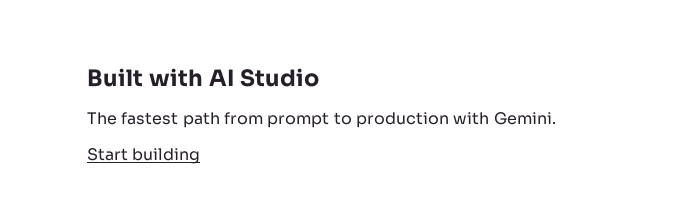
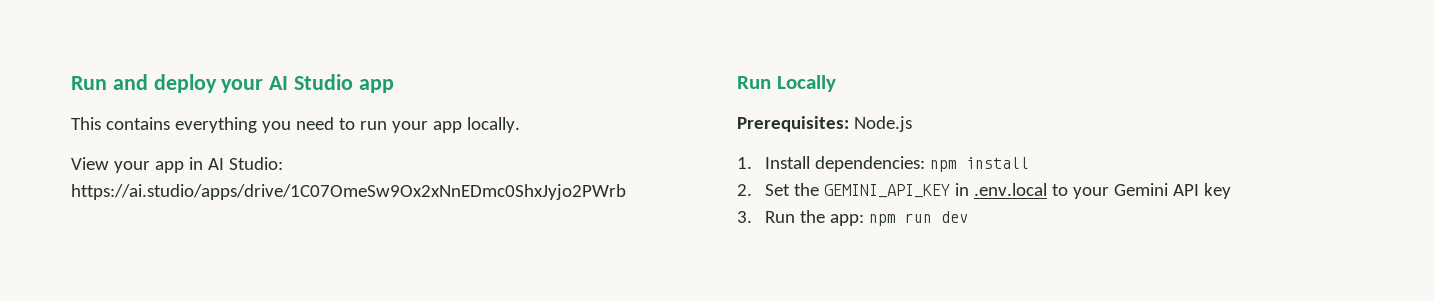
[87,68,320,87] [87,112,556,128] [87,148,201,164] Built with AI Studio // The fastest path from prompt to production with Gemini. // Start building -> [71,74,394,93] [71,117,520,133] [71,157,283,173] [71,184,626,200] [737,75,836,92] [737,116,912,132] [737,156,1030,172] [737,183,1232,199] [737,210,969,226] Run and deploy your AI Studio app // This contains everything you need to run your app locally. // View your app in AI Studio: https://ai.studio/apps/drive/1C07OmeSw9Ox2xNnEDmc0ShxJyjo2PWrb // Run Locally // Prerequisites: Node.js // 1. Install dependencies: npm install // 2. Set the GEMINI_API_KEY in .env.local to your Gemini API key // 3. Run the app: npm run dev

